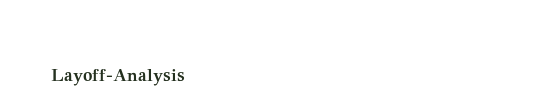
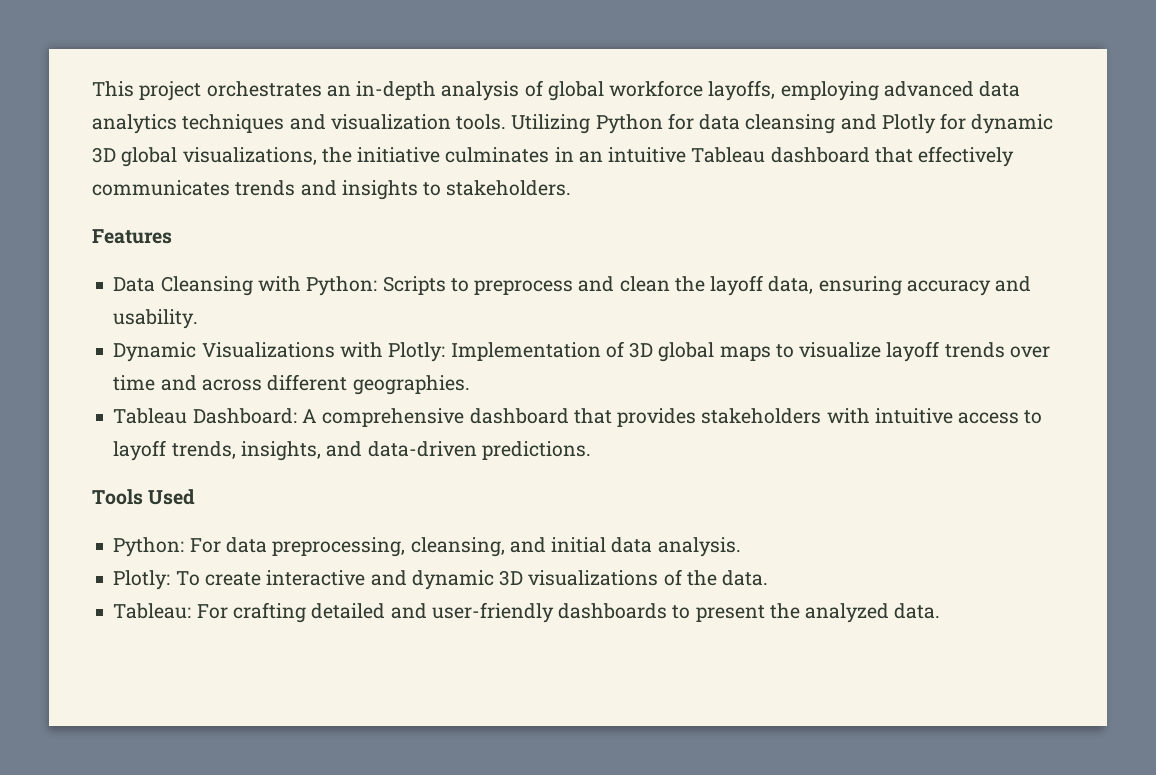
[51,69,185,86] Layoff-Analysis -> [92,80,1021,101] [92,113,1054,134] [92,146,1015,167] [92,180,572,200] [92,229,172,244] [113,275,1032,296] [113,309,199,329] [113,341,1050,362] [113,374,470,395] [113,408,1043,427] [113,440,591,461] [92,489,196,505] [113,537,741,557] [113,569,769,590] [113,602,941,623] This project orchestrates an in-depth analysis of global workforce layoffs, employing advanced data analytics techniques and visualization tools. Utilizing Python for data cleansing and Plotly for dynamic 3D global visualizations, the initiative culminates in an intuitive Tableau dashboard that effectively communicates trends and insights to stakeholders. // Features // Data Cleansing with Python: Scripts to preprocess and clean the layoff data, ensuring accuracy and usability. // Dynamic Visualizations with Plotly: Implementation of 3D global maps to visualize layoff trends over time and across different geographies. // Tableau Dashboard: A comprehensive dashboard that provides stakeholders with intuitive access to layoff trends, insights, and data-driven predictions. // Tools Used // Python: For data preprocessing, cleansing, and initial data analysis. // Plotly: To create interactive and dynamic 3D visualizations of the data. // Tableau: For crafting detailed and user-friendly dashboards to present the analyzed data.

